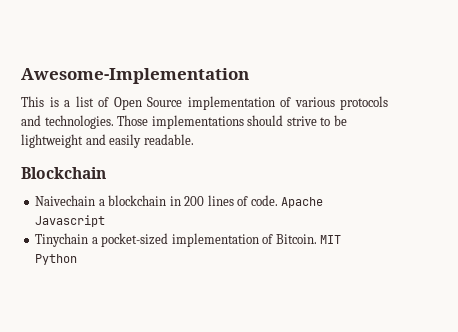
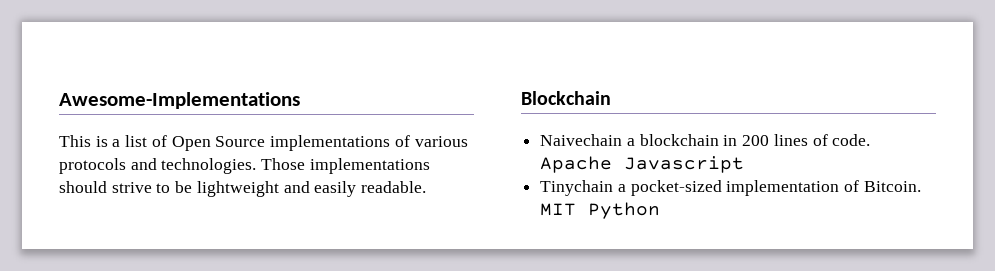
[21,68,249,84] Awesome-Implementation -> [59,92,300,109] Awesome-Implementations
[187,96,275,110] implementation -> [270,135,391,151] implementations

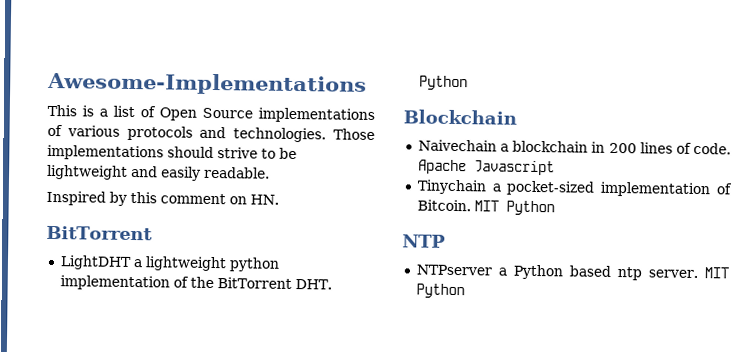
(427, 187) none -> [46,190,279,206] [46,225,153,241] [59,255,280,272] [59,275,332,291] [418,75,468,91] // Inspired by this comment on HN. // BitTorrent // LightDHT a lightweight python implementation of the BitTorrent DHT. Python
(661, 210) none -> [402,234,446,248] [415,264,729,281] [415,283,465,299] // NTP // NTPserver a Python based ntp server. MIT Python

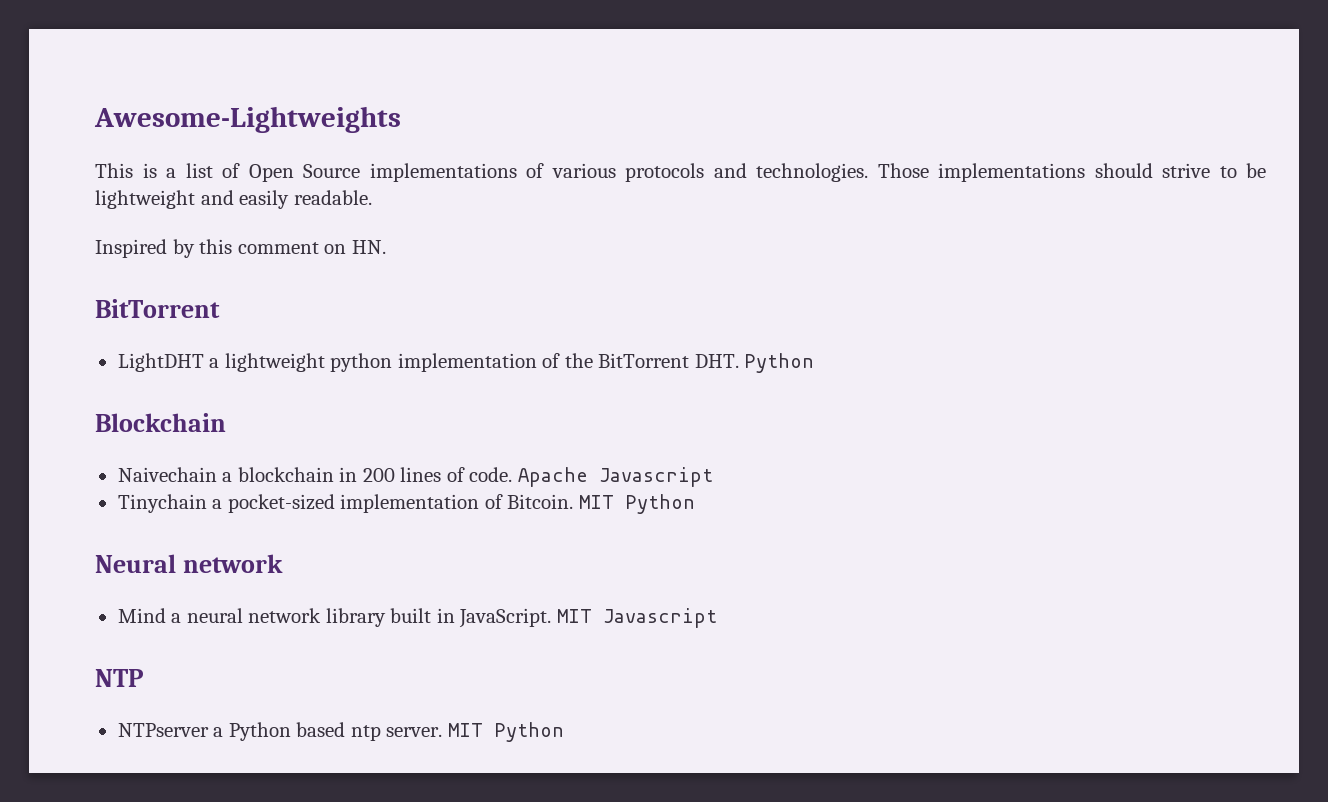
[47,71,367,96] Awesome-Implementations -> [94,106,401,133] Awesome-Lightweights
(555, 208) none -> [95,554,283,573] [117,608,717,628] // Neural network // Mind a neural network library built in JavaScript. MIT Javascript

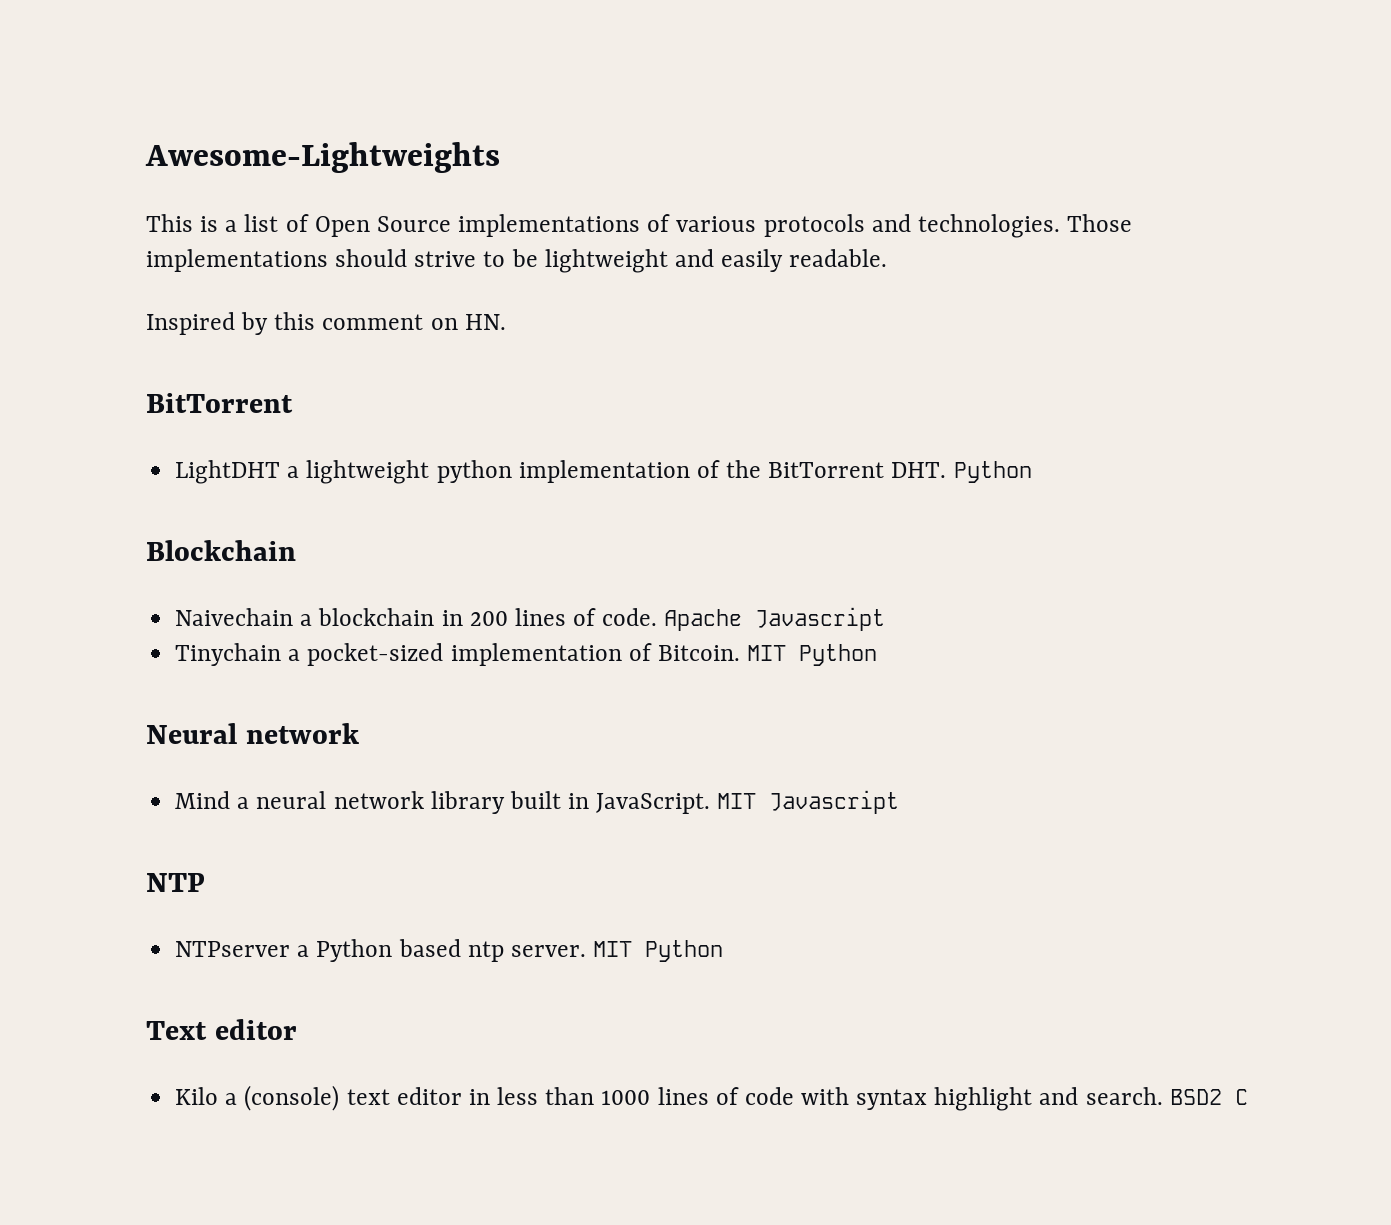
(564, 732) none -> [146,1019,297,1040] [175,1085,1248,1111] // Text editor // Kilo a (console) text editor in less than 1000 lines of code with syntax highlight and search. BSD2 C

